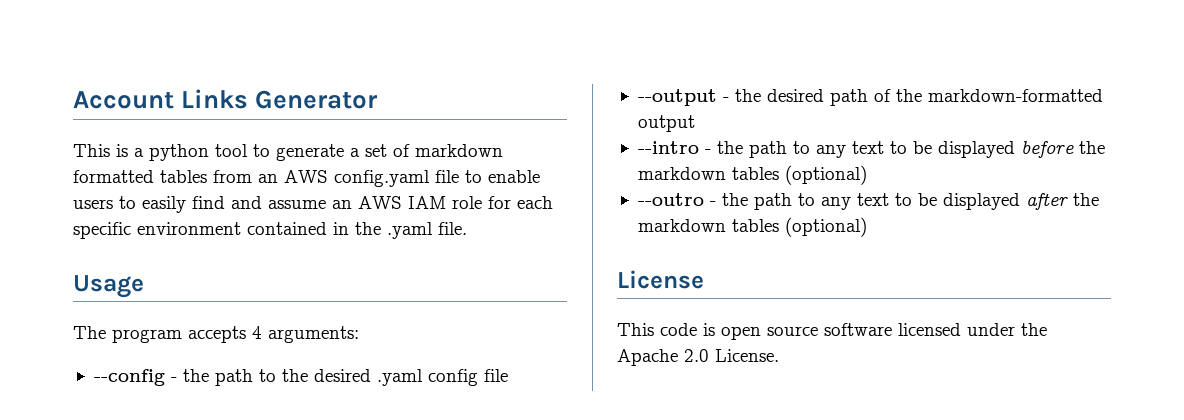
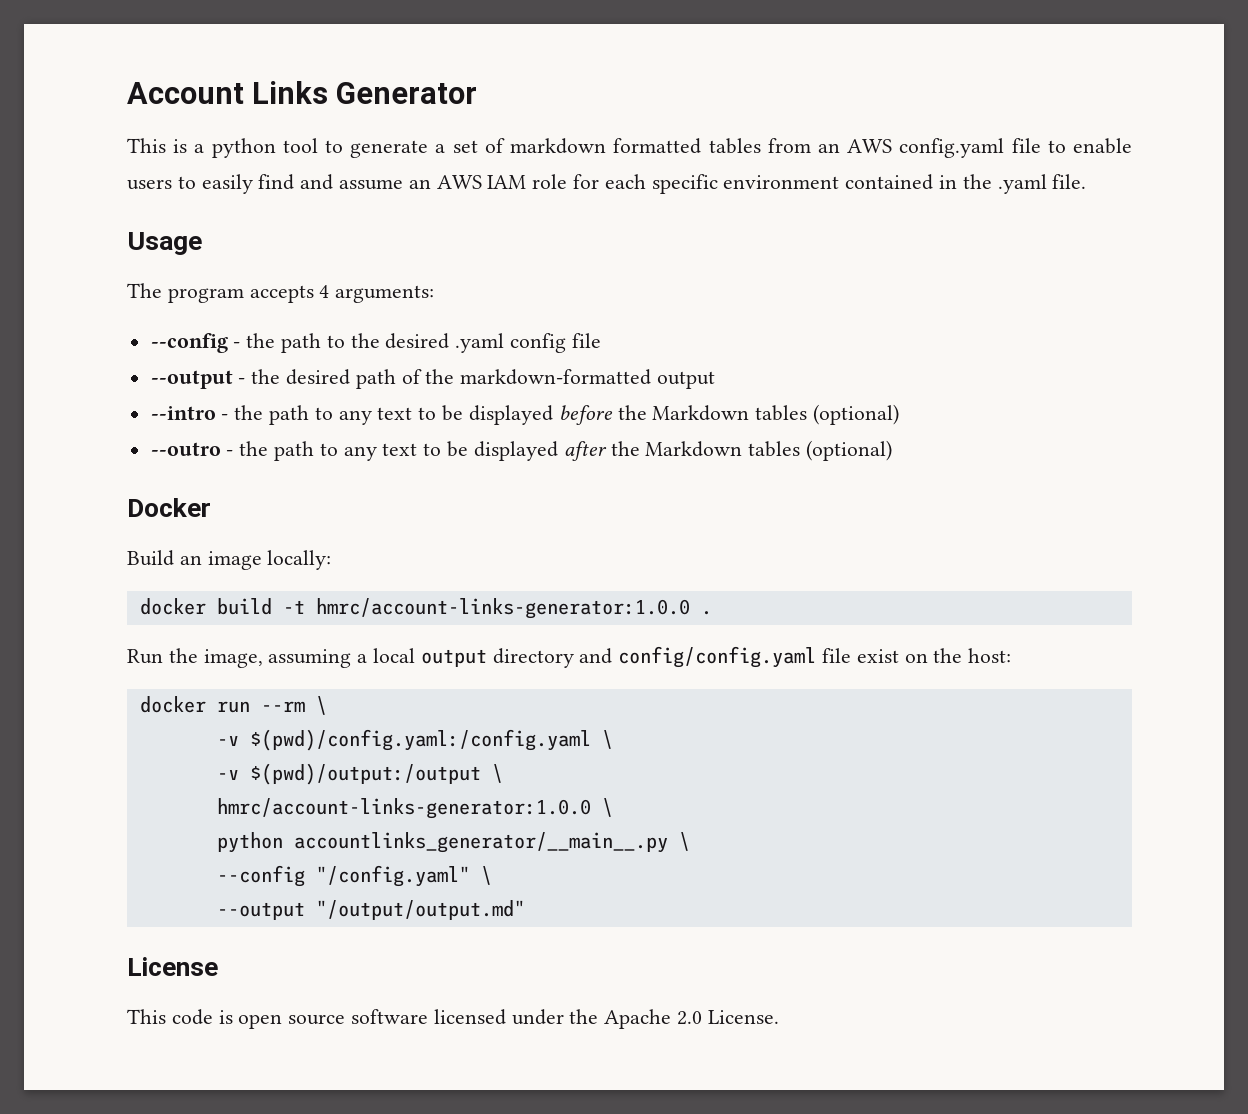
[637,167,726,180] markdown -> [652,405,750,421] Markdown
[637,217,867,237] markdown tables (optional) -> [645,440,892,461] [127,498,211,517] [127,550,332,570] [139,598,712,619] [127,646,1012,668] [139,696,327,715] [216,729,613,751] [216,763,503,785] [216,798,613,819] [216,832,690,853] [216,865,492,887] [216,900,525,920] Markdown tables (optional) // Docker // Build an image locally: // docker build -t hmrc/account-links-generator:1.0.0 . // Run the image, assuming a local output directory and config/config.yaml file exist on the host: // docker run --rm \ // -v $(pwd)/config.yaml:/config.yaml \ // -v $(pwd)/output:/output \ // hmrc/account-links-generator:1.0.0 \ // python accountlinks_generator/__main__.py \ // --config "/config.yaml" \ // --output "/output/output.md"

